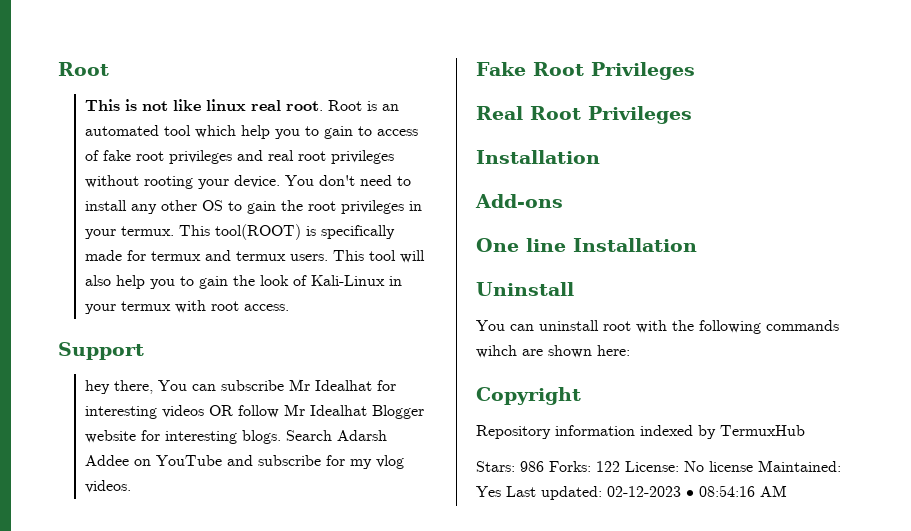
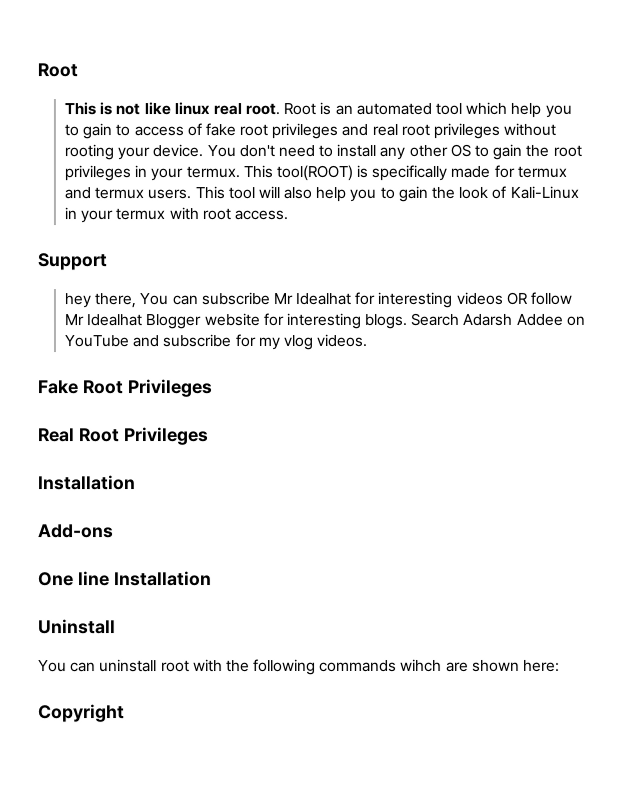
[476,425,805,439] [476,460,841,472] [476,485,787,500] // Repository information indexed by TermuxHub // Stars: 986 Forks: 122 License: No license Maintained: Yes Last updated: 02-12-2023 • 08:54:16 AM -> (125, 713) none

